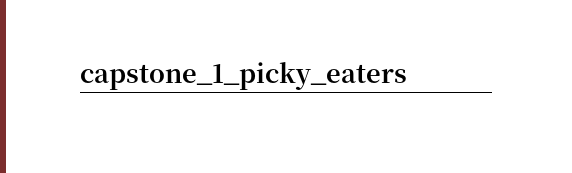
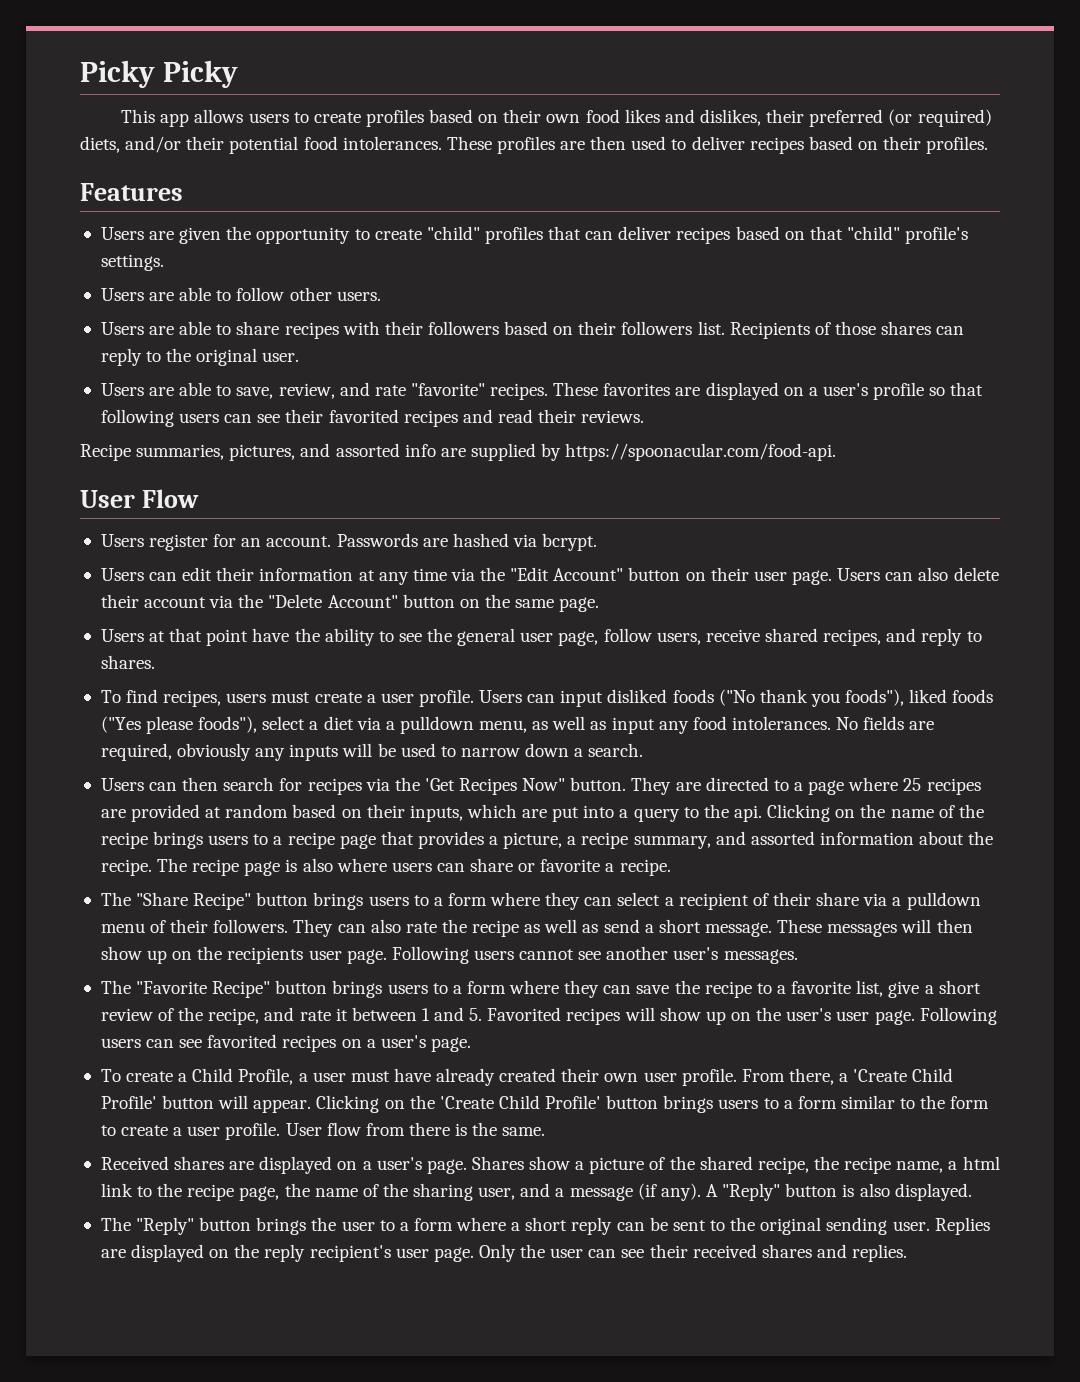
[80,62,407,90] capstone_1_picky_eaters -> [80,60,238,88] [121,109,992,127] [80,136,989,154] [80,183,183,201] [100,226,969,244] [100,254,164,271] [100,287,381,301] [100,321,965,339] [100,348,300,366] [100,382,984,400] [100,409,645,427] [80,443,837,461] [80,489,199,508] [100,533,598,551] [100,567,999,585] [100,594,600,612] [100,628,982,646] [100,655,155,669] [100,689,994,707] [100,716,935,734] [100,743,644,761] [100,777,981,795] [100,804,984,822] [100,831,994,849] [100,858,671,876] [100,892,981,910] [100,919,973,937] [100,946,798,964] [100,980,981,998] [100,1007,997,1025] [100,1034,471,1052] [100,1068,954,1086] [100,1095,990,1113] [100,1122,546,1140] [100,1156,1000,1174] [100,1183,972,1201] [100,1217,990,1235] [100,1244,908,1262] Picky Picky // This app allows users to create profiles based on their own food likes and dislikes, their preferred (or required) diets, and/or their potential food intolerances. These profiles are then used to deliver recipes based on their profiles. // Features // Users are given the opportunity to create "child" profiles that can deliver recipes based on that "child" profile's settings. // Users are able to follow other users. // Users are able to share recipes with their followers based on their followers list. Recipients of those shares can reply to the original user. // Users are able to save, review, and rate "favorite" recipes. These favorites are displayed on a user's profile so that following users can see their favorited recipes and read their reviews. // Recipe summaries, pictures, and assorted info are supplied by https://spoonacular.com/food-api. // User Flow // Users register for an account. Passwords are hashed via bcrypt. // Users can edit their information at any time via the "Edit Account" button on their user page. Users can also delete their account via the "Delete Account" button on the same page. // Users at that point have the ability to see the general user page, follow users, receive shared recipes, and reply to shares. // To find recipes, users must create a user profile. Users can input disliked foods ("No thank you foods"), liked foods ("Yes please foods"), select a diet via a pulldown menu, as well as input any food intolerances. No fields are required, obviously any inputs will be used to narrow down a search. // Users can then search for recipes via the 'Get Recipes Now" button. They are directed to a page where 25 recipes are provided at random based on their inputs, which are put into a query to the api. Clicking on the name of the recipe brings users to a recipe page that provides a picture, a recipe summary, and assorted information about the recipe. The recipe page is also where users can share or favorite a recipe. // The "Share Recipe" button brings users to a form where they can select a recipient of their share via a pulldown menu of their followers. They can also rate the recipe as well as send a short message. These messages will then show up on the recipients user page. Following users cannot see another user's messages. // The "Favorite Recipe" button brings users to a form where they can save the recipe to a favorite list, give a short review of the recipe, and rate it between 1 and 5. Favorited recipes will show up on the user's user page. Following users can see favorited recipes on a user's page. // To create a Child Profile, a user must have already created their own user profile. From there, a 'Create Child Profile' button will appear. Clicking on the 'Create Child Profile' button brings users to a form similar to the form to create a user profile. User flow from there is the same. // Received shares are displayed on a user's page. Shares show a picture of the shared recipe, the recipe name, a html link to the recipe page, the name of the sharing user, and a message (if any). A "Reply" button is also displayed. // The "Reply" button brings the user to a form where a short reply can be sent to the original sending user. Replies are displayed on the reply recipient's user page. Only the user can see their received shares and replies.

